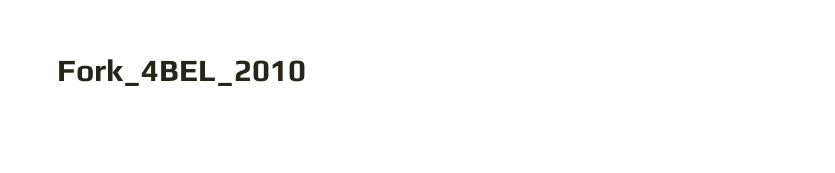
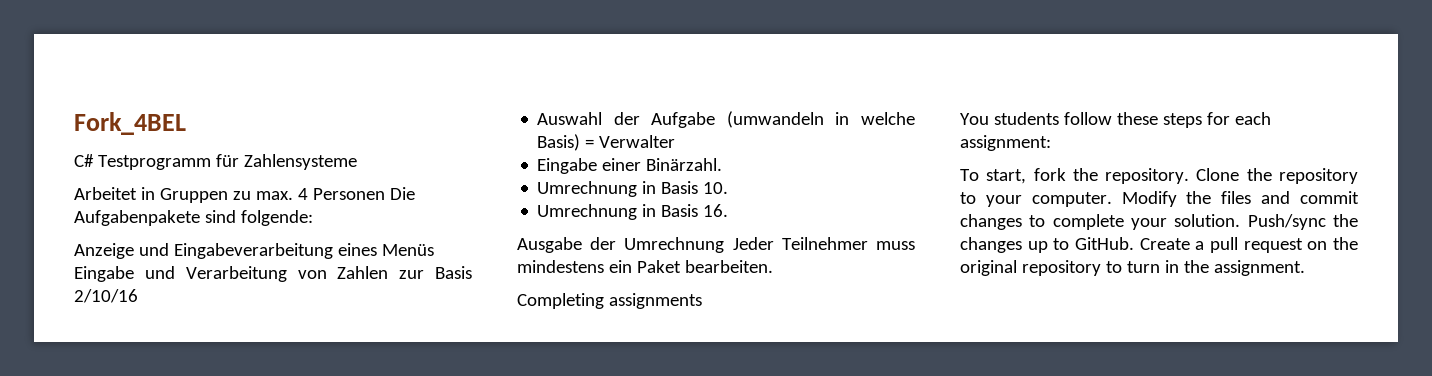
[57,59,306,86] Fork_4BEL_2010 -> [74,112,186,135] [74,154,357,170] [74,187,415,203] [74,210,313,226] [74,243,434,259] [74,266,472,282] [74,289,138,303] [537,111,915,128] [537,134,676,151] [537,158,723,174] [537,181,729,197] [537,204,729,220] [517,237,915,253] [517,260,773,273] [517,293,702,309] [960,112,1271,128] [960,135,1051,151] [960,168,1358,184] [960,191,1359,207] [960,214,1358,230] [960,237,1358,253] [960,260,1305,276] Fork_4BEL // C# Testprogramm für Zahlensysteme // Arbeitet in Gruppen zu max. 4 Personen Die Aufgabenpakete sind folgende: // Anzeige und Eingabeverarbeitung eines Menüs Eingabe und Verarbeitung von Zahlen zur Basis 2/10/16 // Auswahl der Aufgabe (umwandeln in welche Basis) = Verwalter // Eingabe einer Binärzahl. // Umrechnung in Basis 10. // Umrechnung in Basis 16. // Ausgabe der Umrechnung Jeder Teilnehmer muss mindestens ein Paket bearbeiten. // Completing assignments // You students follow these steps for each assignment: // To start, fork the repository. Clone the repository to your computer. Modify the files and commit changes to complete your solution. Push/sync the changes up to GitHub. Create a pull request on the original repository to turn in the assignment.

